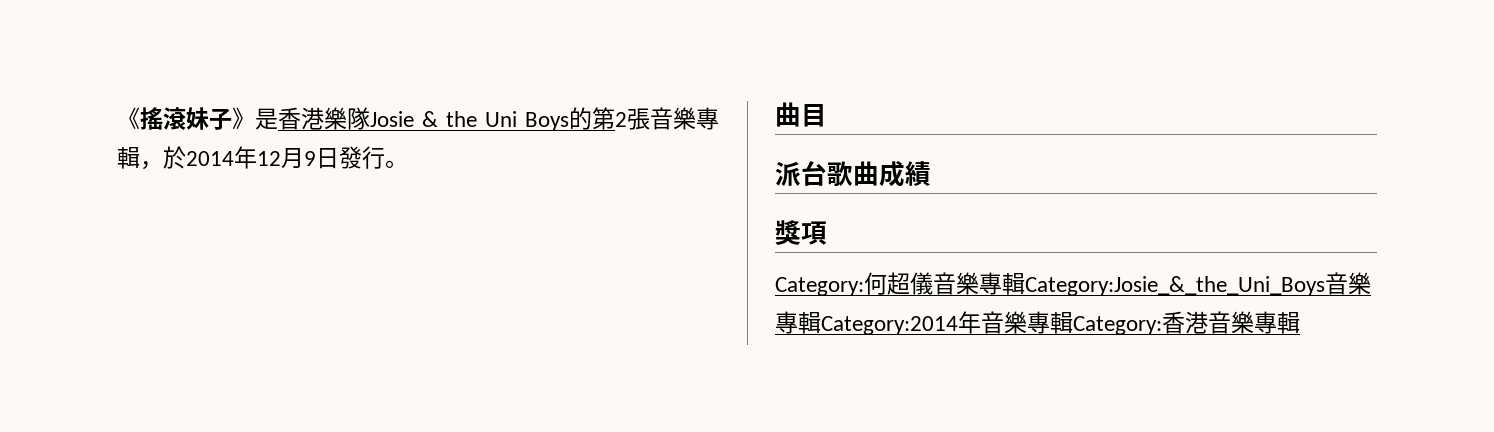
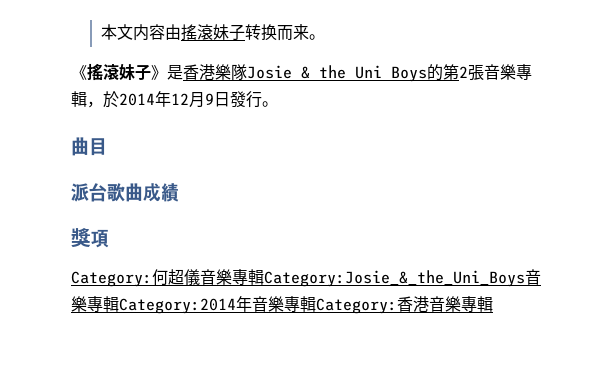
(117, 118) none -> [101,24,326,41] 本文内容由搖滾妹子转换而来。 //

